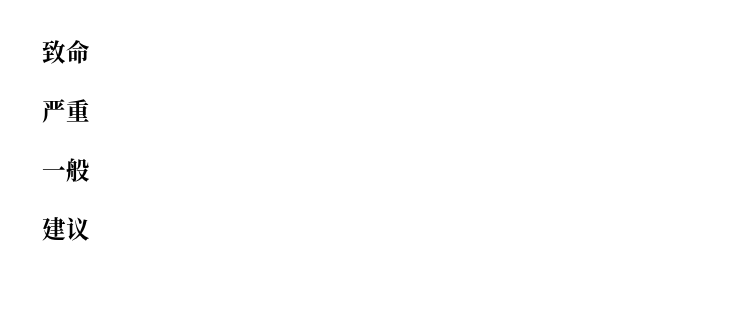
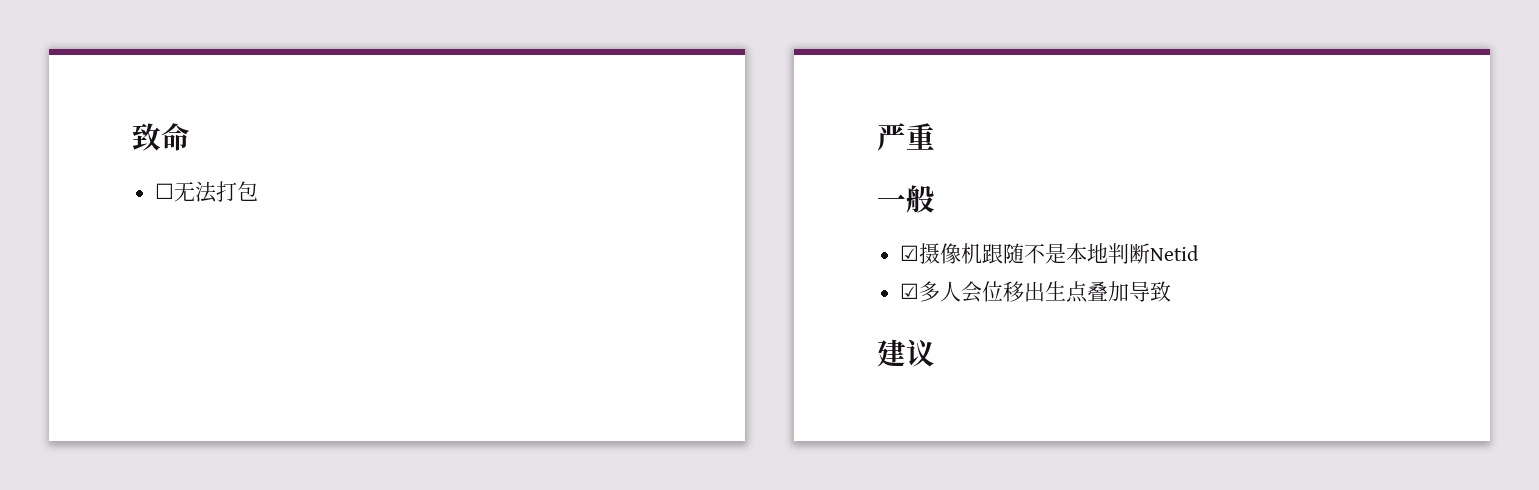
(90, 52) none -> [155,181,259,203] // ☐无法打包
(90, 170) none -> [900,243,1200,264] [900,281,1172,303] // ☑摄像机跟随不是本地判断Netid // ☑多人会位移出生点叠加导致

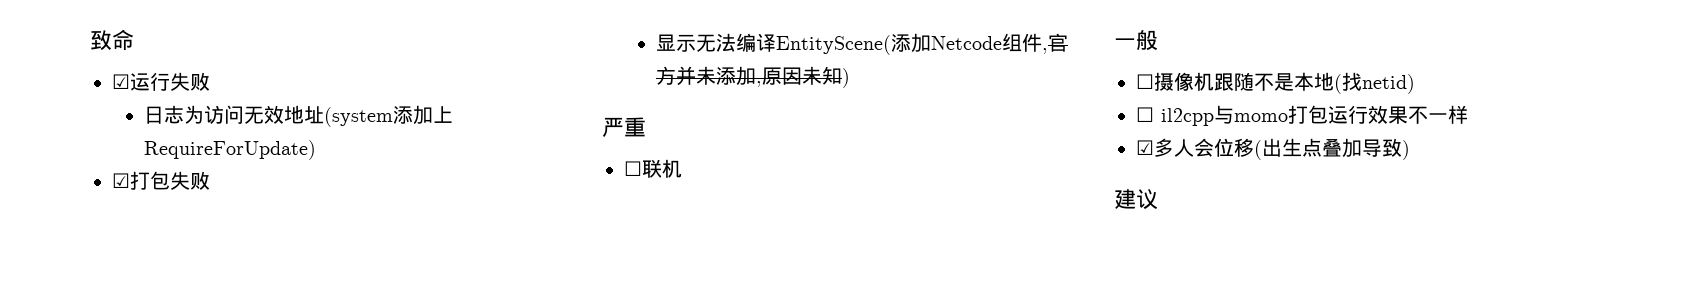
[155,181,259,203] ☐无法打包 -> [112,72,210,91] [144,105,454,127] [144,140,317,160] [112,171,210,190] [656,33,1069,55] [656,66,851,88] ☑运行失败 // 日志为访问无效地址(system添加上RequireForUpdate) // ☑打包失败 // 显示无法编译EntityScene(添加Netcode组件,官方并未添加,原因未知)
(935, 136) none -> [624,159,682,178] // ☐联机
[900,245,920,261] ☑ -> [1136,74,1154,89] ☐
[1108,243,1200,264] 判断Netid -> [1334,72,1415,94] [1136,105,1468,126] (找netid) // ☐ il2cpp与momo打包运行效果不一样
(1025, 291) none -> [1254,140,1262,160] (
(1172, 291) none -> [1402,140,1410,160] )

